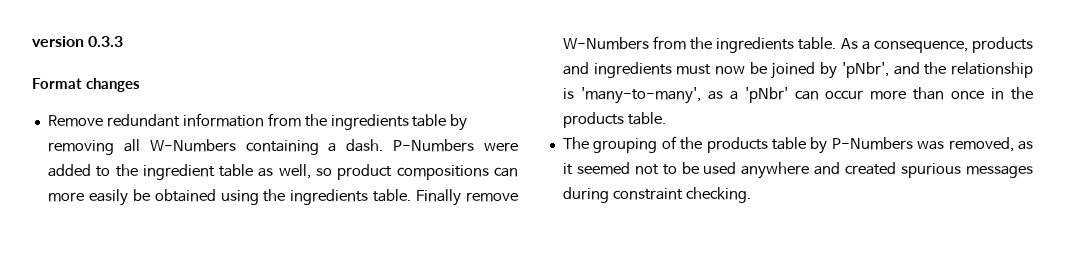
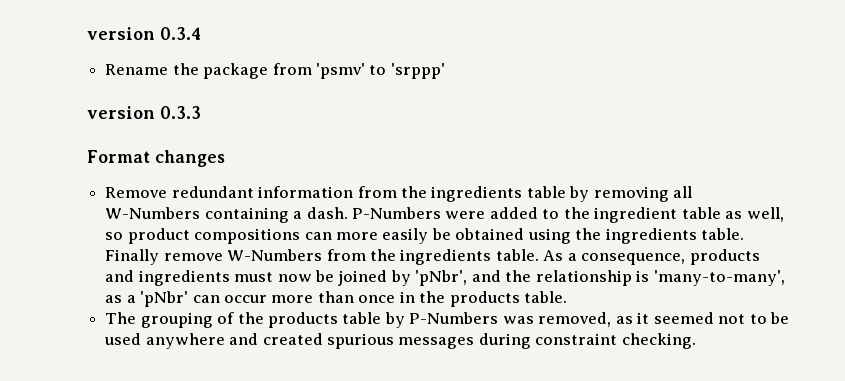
[32,36,84,47] version -> [87,27,201,40] [105,63,445,79] [87,106,155,119] version 0.3.4 // Rename the package from 'psmv' to 'srppp' // version

